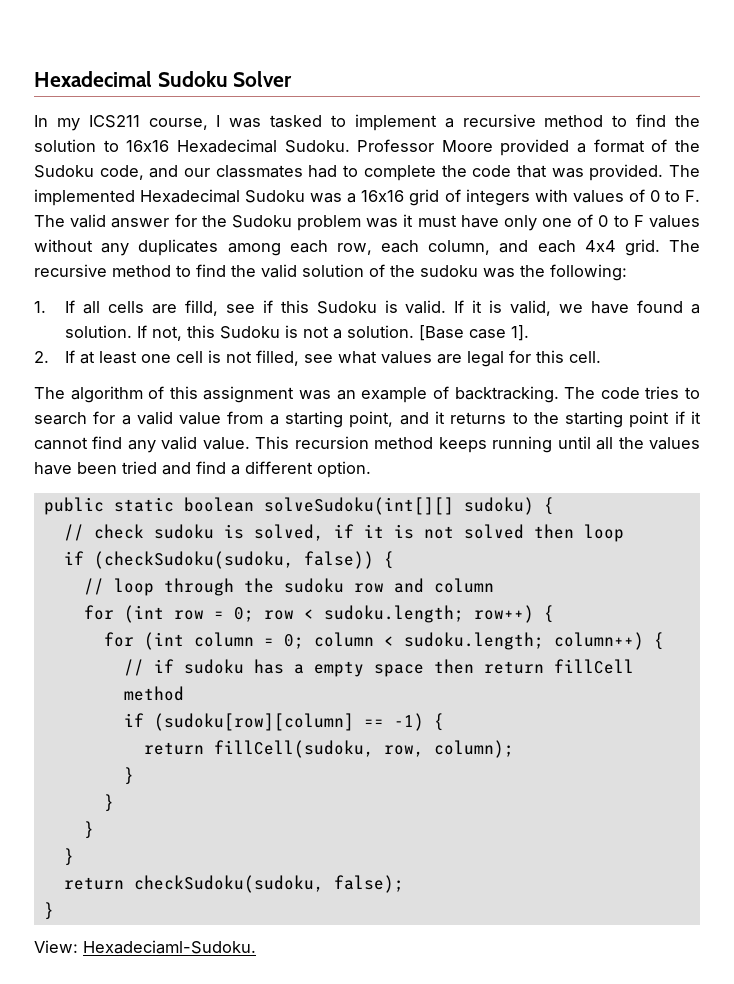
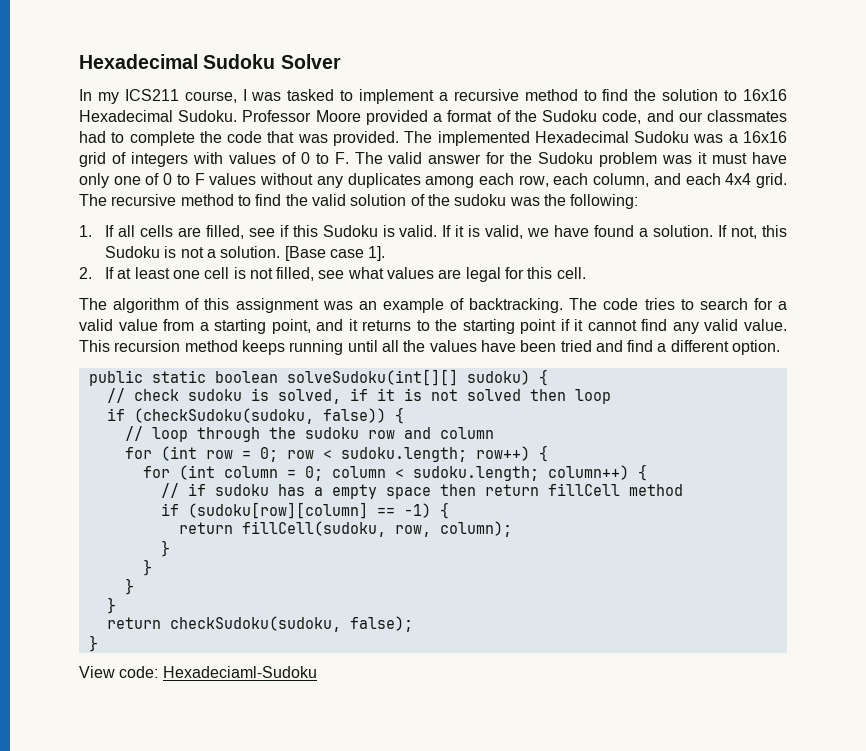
[184,300,218,316] filld, -> [205,225,244,239] filled,
[34,940,256,954] View: Hexadeciaml-Sudoku. -> [79,666,317,678] View code: Hexadeciaml-Sudoku

